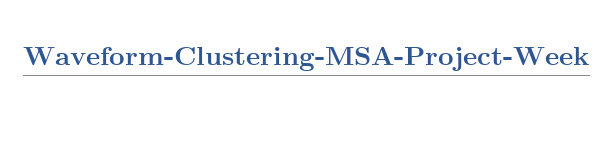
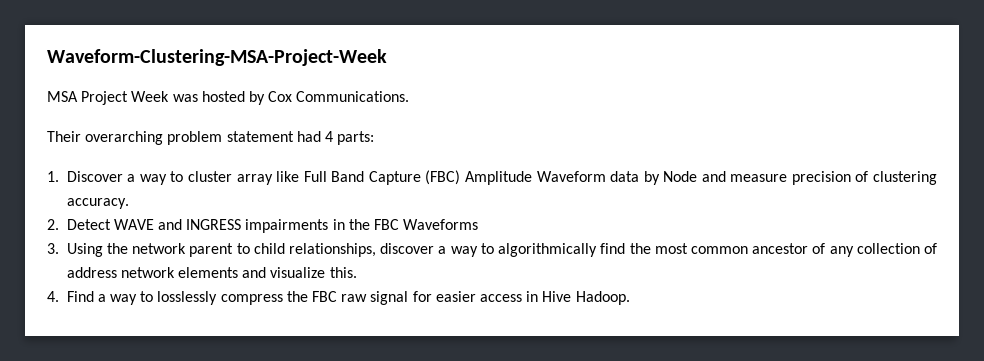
(589, 58) none -> [47,91,410,105] [47,131,375,145] [47,170,937,185] [66,198,129,209] [47,219,479,233] [47,243,937,257] [66,267,357,278] [47,291,630,305] // MSA Project Week was hosted by Cox Communications. // Their overarching problem statement had 4 parts: // 1. Discover a way to cluster array like Full Band Capture (FBC) Amplitude Waveform data by Node and measure precision of clustering accuracy. // 2. Detect WAVE and INGRESS impairments in the FBC Waveforms // 3. Using the network parent to child relationships, discover a way to algorithmically find the most common ancestor of any collection of address network elements and visualize this. // 4. Find a way to losslessly compress the FBC raw signal for easier access in Hive Hadoop.

